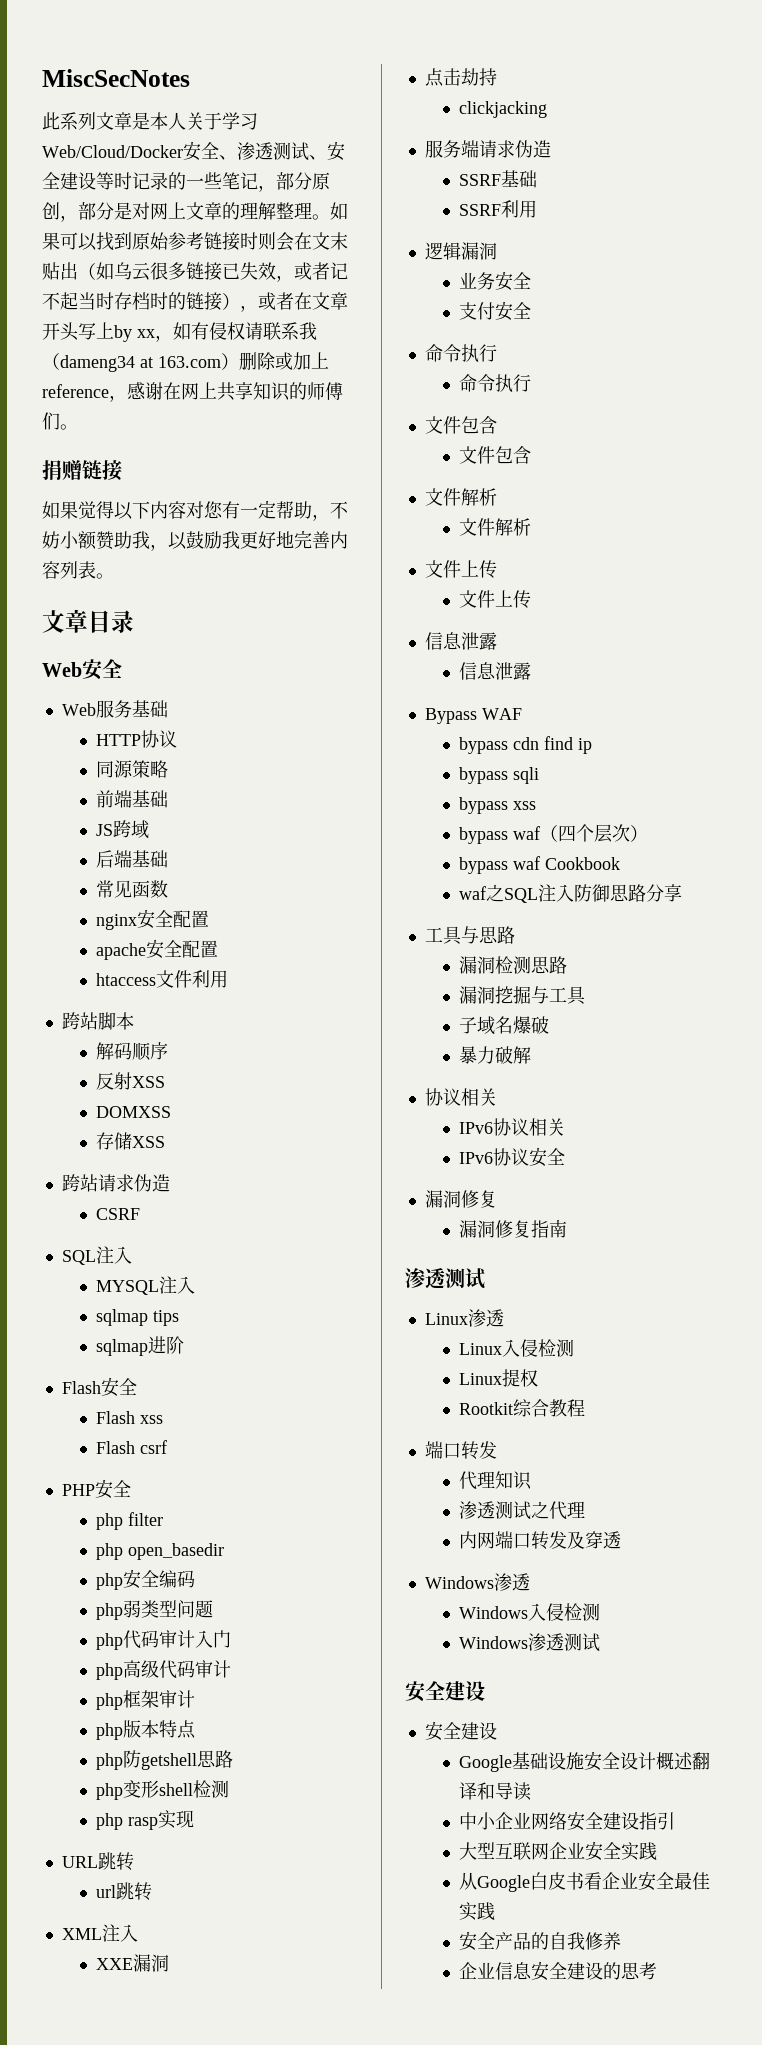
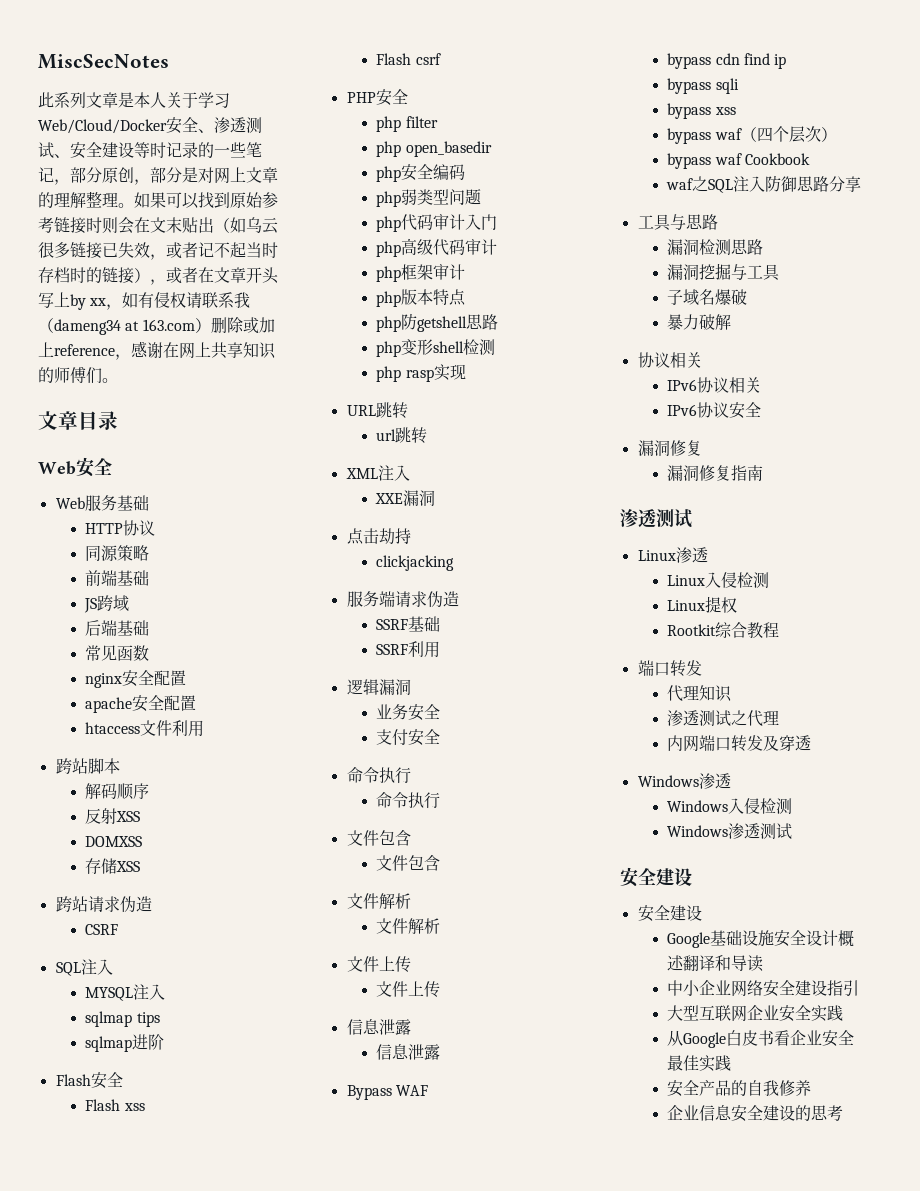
[42,460,122,481] [42,500,348,521] [42,530,348,551] [42,561,114,579] // 捐赠链接 // 如果觉得以下内容对您有一定帮助，不妨小额赞助我，以鼓励我更好地完善内容列表。 -> (118, 380) none

